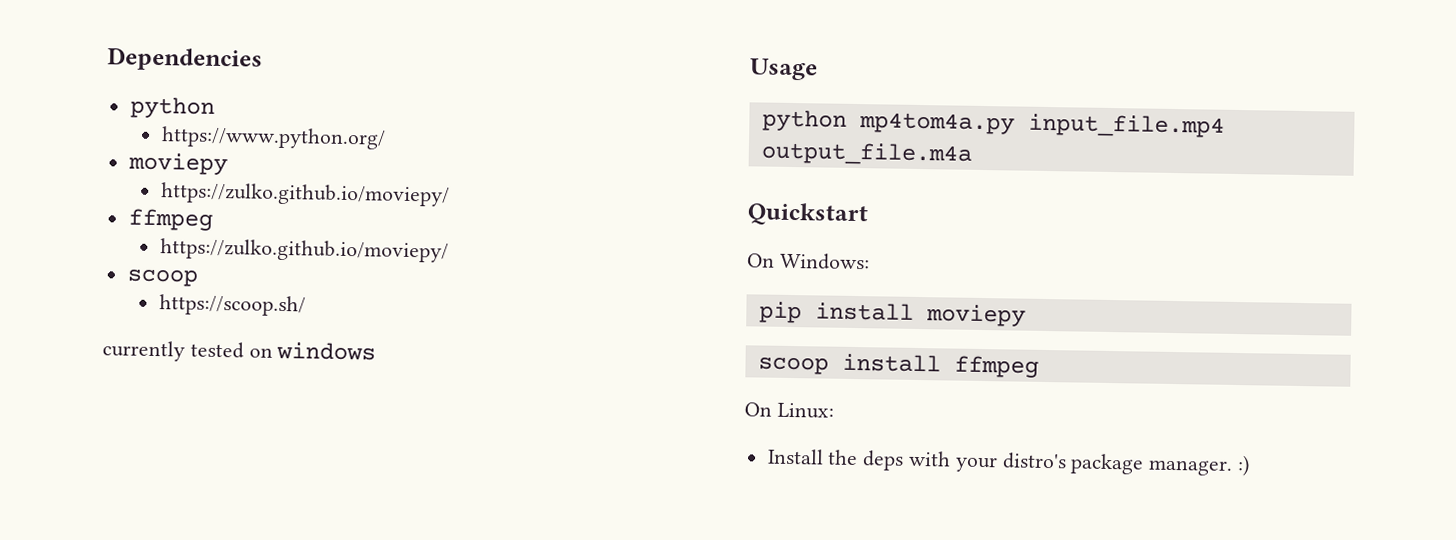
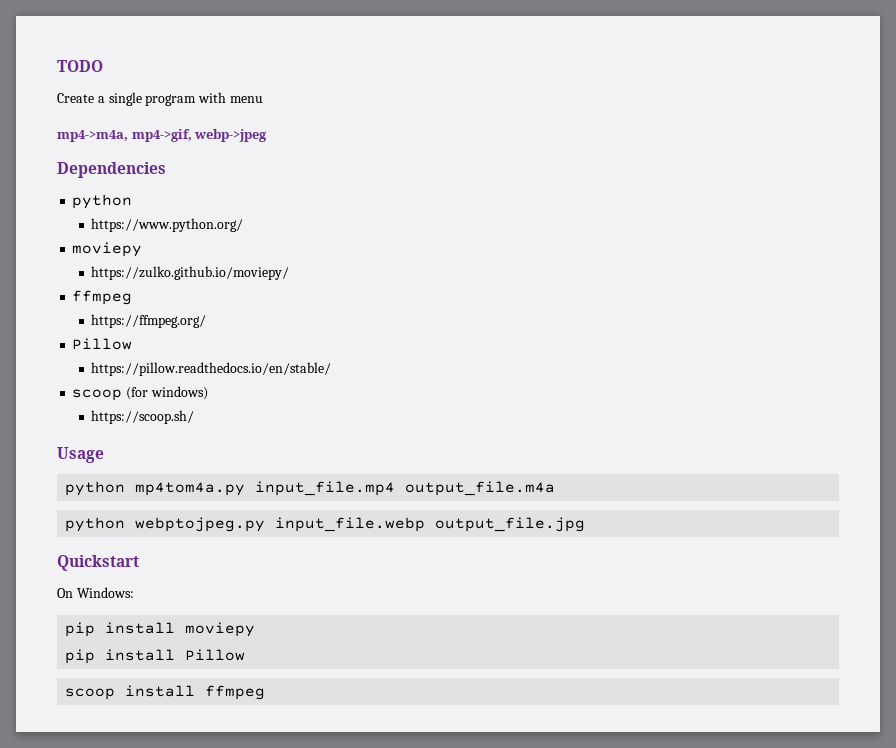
(107, 59) none -> [57,60,103,72] [57,92,263,106] [57,129,268,142] TODO // Create a single program with menu // mp4->m4a, mp4->gif, webp->jpeg //
[159,238,449,263] [126,268,198,287] https://zulko.github.io/moviepy/ // scoop -> [91,314,207,328] [72,338,133,350] [91,362,332,376] [72,386,208,401] https://ffmpeg.org/ // Pillow // https://pillow.readthedocs.io/en/stable/ // scoop (for windows)
[102,340,377,362] // currently tested on windows -> (195, 417) none
(972, 153) none -> [65,517,586,532] // python webptojpeg.py input_file.webp output_file.jpg
(1026, 315) none -> [65,649,246,664] // pip install Pillow
[744,402,834,419] [766,448,1251,477] // On Linux: // Install the deps with your distro's package manager. :) -> (266, 692) none

